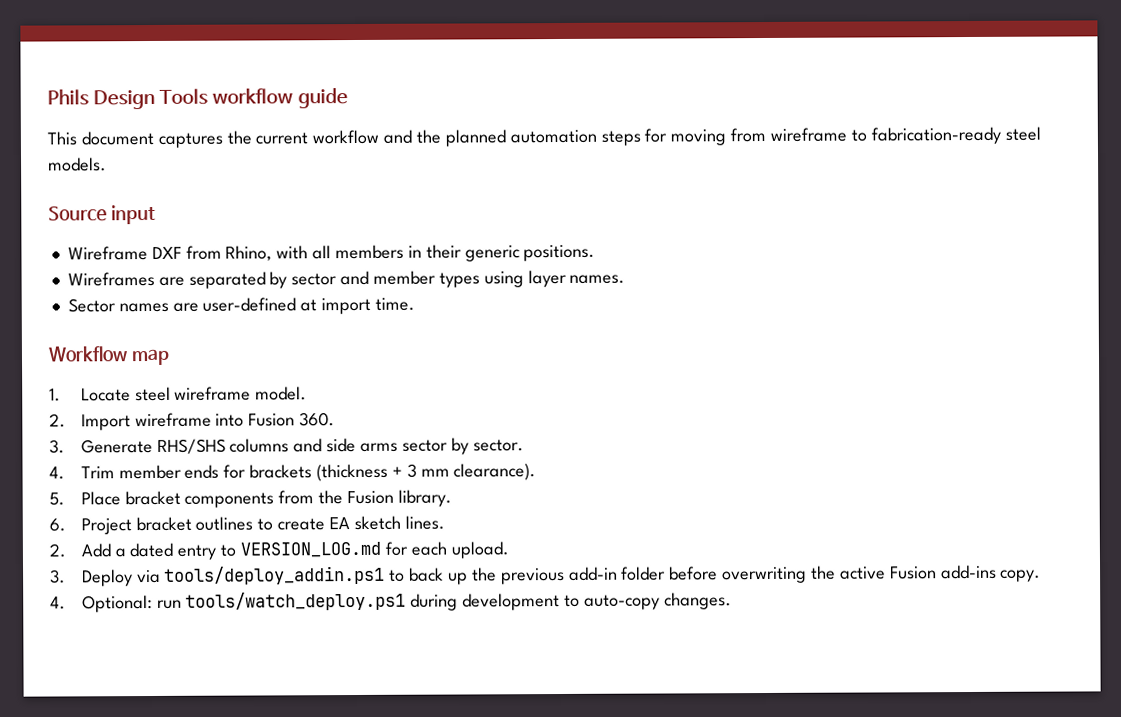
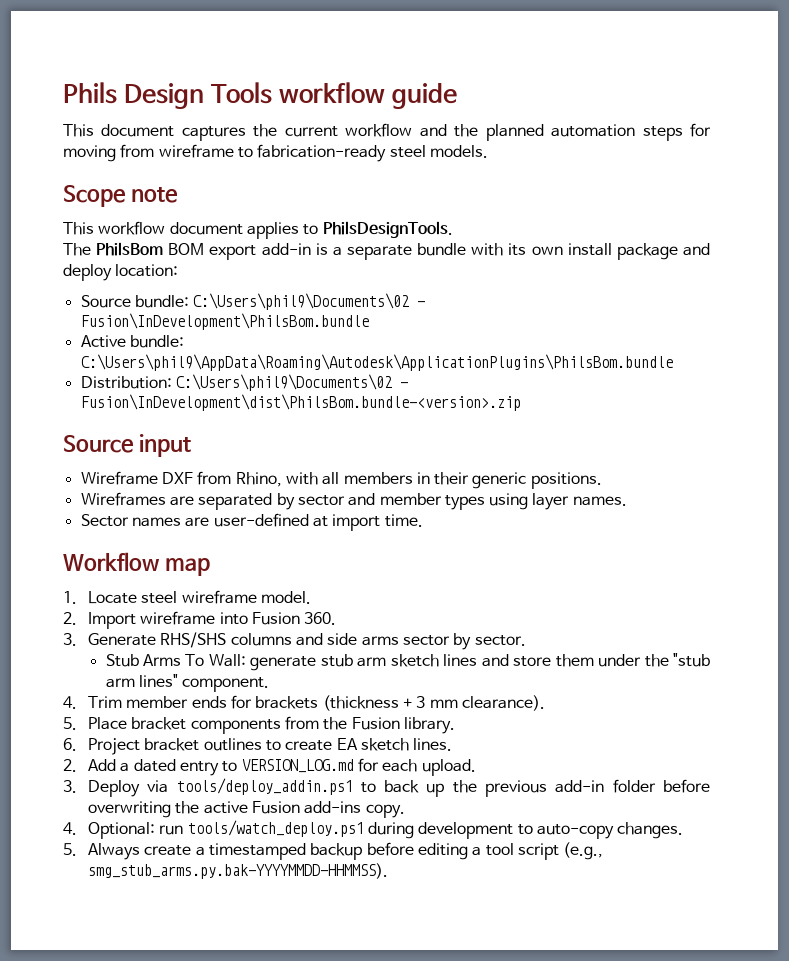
(107, 164) none -> [63,185,178,207] [63,221,453,239] [63,242,710,260] [63,264,179,281] [80,293,426,310] [80,313,369,330] [80,335,184,348] [80,354,673,371] [80,374,408,391] [80,394,521,411] // Scope note // This workflow document applies to PhilsDesignTools. // The PhilsBom BOM export add-in is a separate bundle with its own install package and deploy location: // Source bundle: C:\Users\phil9\Documents\02 - Fusion\InDevelopment\PhilsBom.bundle // Active bundle: C:\Users\phil9\AppData\Roaming\Autodesk\ApplicationPlugins\PhilsBom.bundle // Distribution: C:\Users\phil9\Documents\02 - Fusion\InDevelopment\dist\PhilsBom.bundle-<version>.zip
(524, 445) none -> [105,653,710,671] [105,674,270,692] // Stub Arms To Wall: generate stub arm sketch lines and store them under the "stub arm lines" component.
(732, 601) none -> [63,842,604,860] [87,863,388,879] // 5. Always create a timestamped backup before editing a tool script (e.g., smg_stub_arms.py.bak-YYYYMMDD-HHMMSS).

